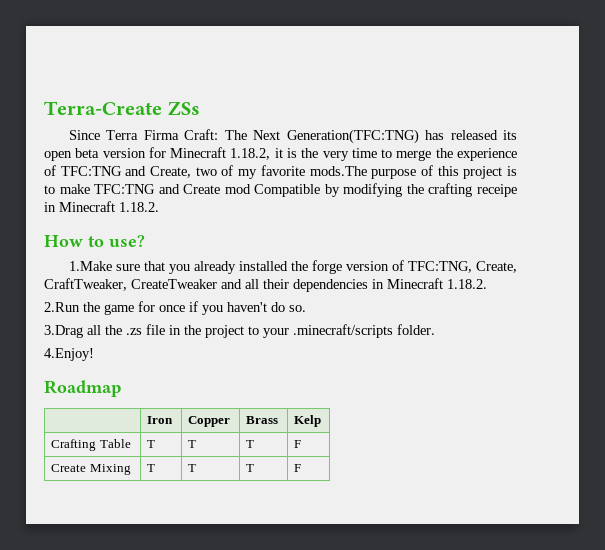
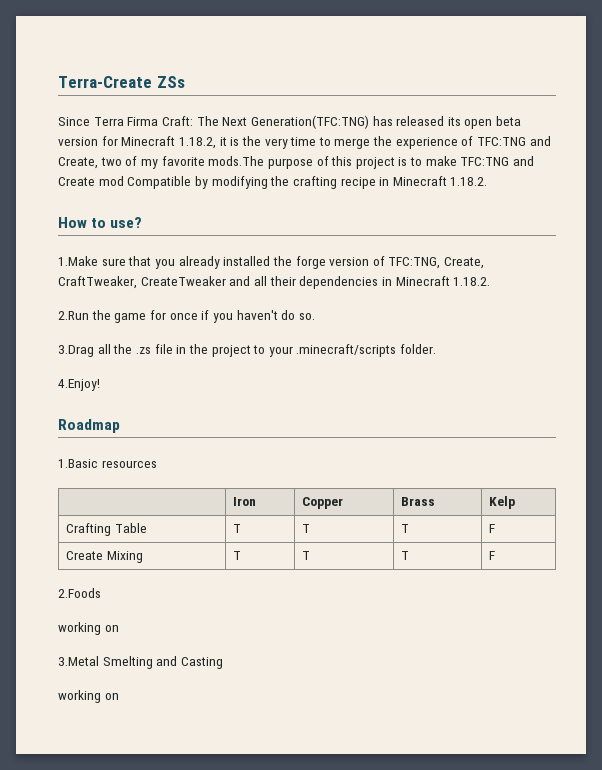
[477,184,517,197] receipe -> [340,177,376,189] recipe
(121, 388) none -> [58,459,157,468] // 1.Basic resources
(302, 468) none -> [58,588,101,598] [58,622,119,635] [58,656,223,669] [58,690,119,703] // 2.Foods // working on // 3.Metal Smelting and Casting // working on

